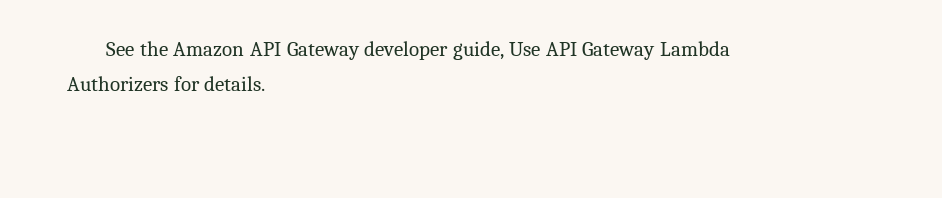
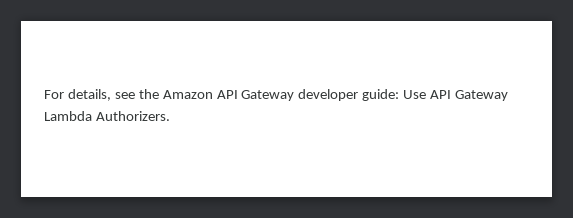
[106,42,135,56] See -> [44,89,135,101] For details, see
[452,41,504,60] guide, -> [362,89,400,101] guide:
[67,76,266,92] Authorizers for details. -> [95,111,170,121] Authorizers.

